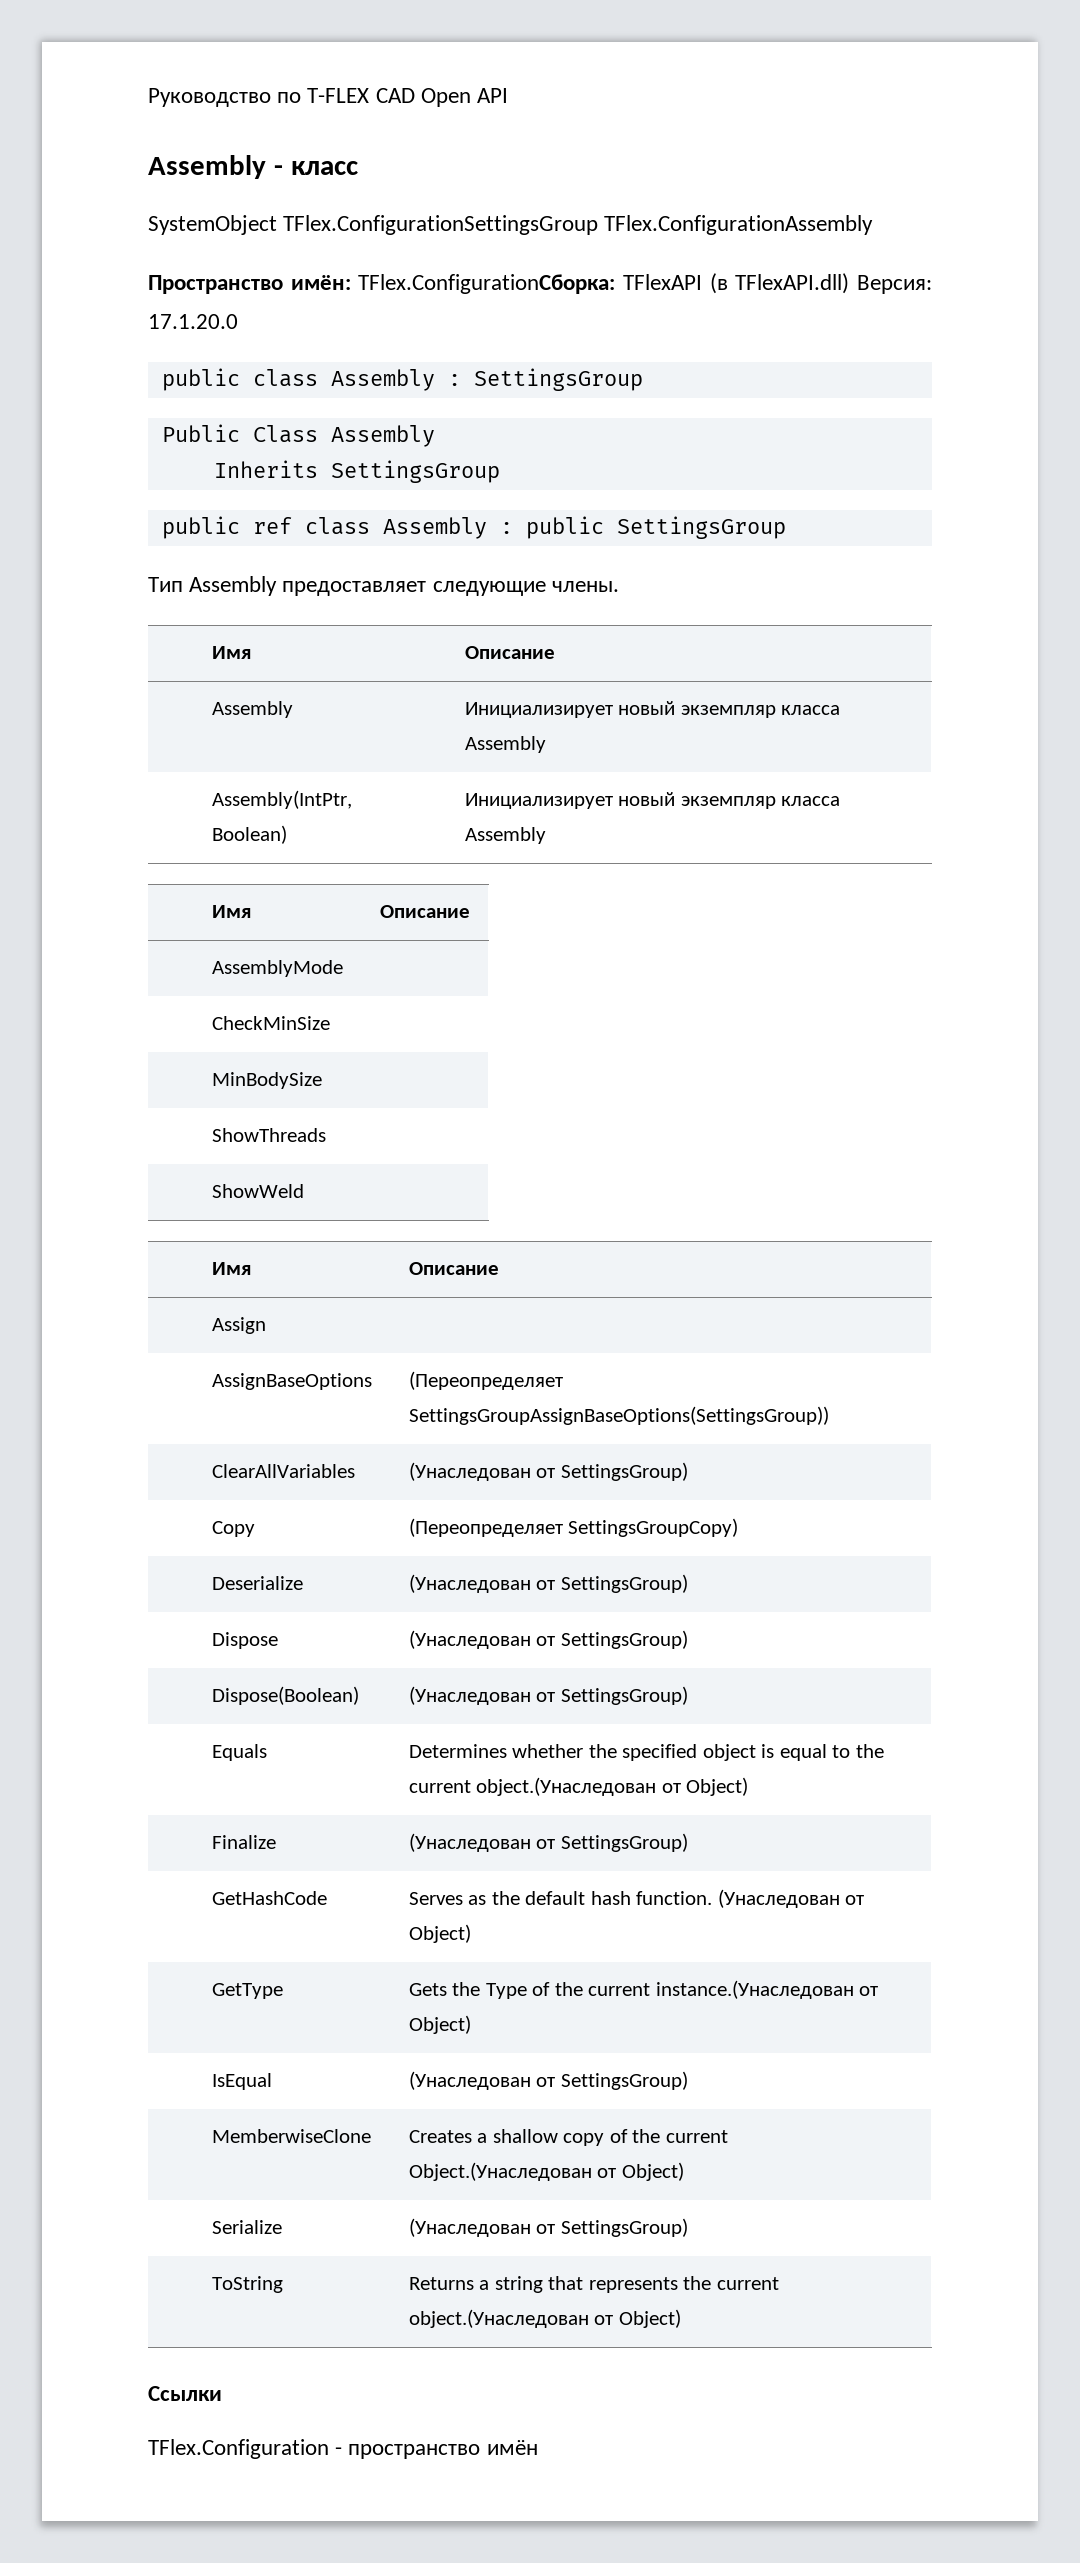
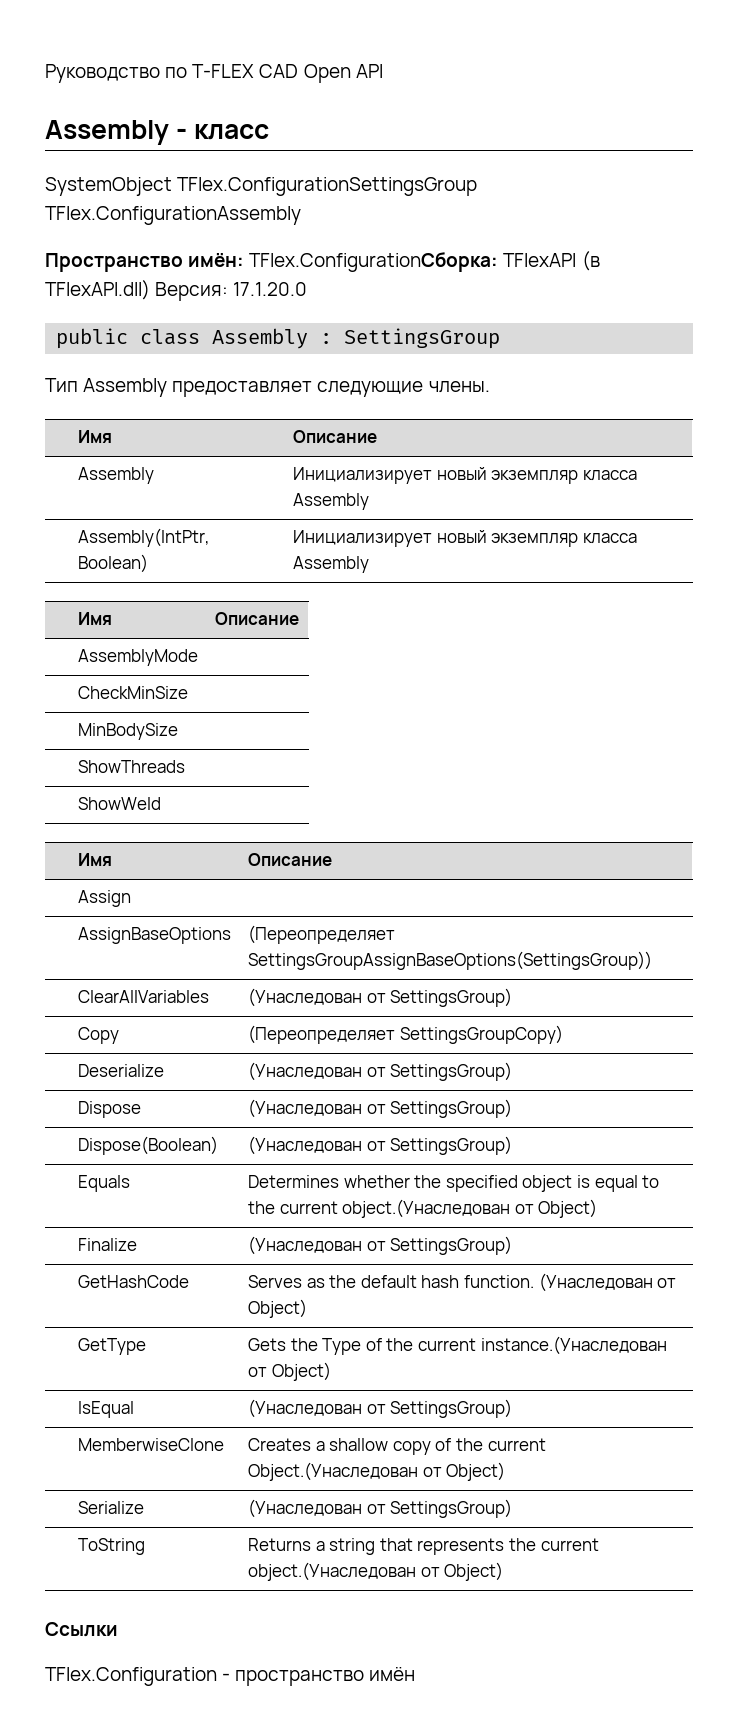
[161,424,435,447] [213,460,500,483] [161,516,786,539] // Public Class Assembly // Inherits SettingsGroup // public ref class Assembly : public SettingsGroup -> (501, 338) none

